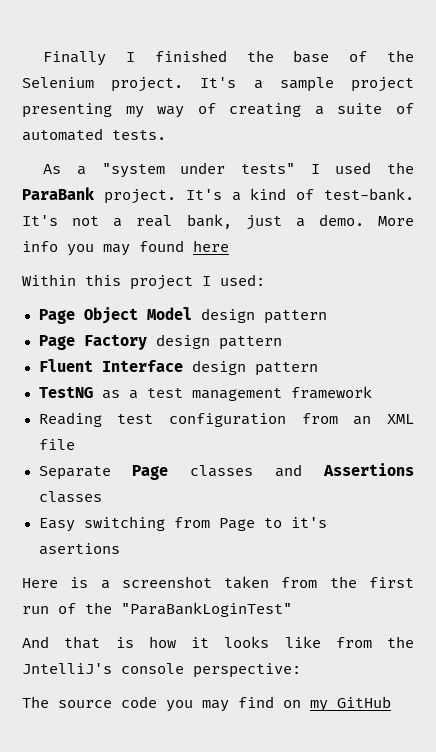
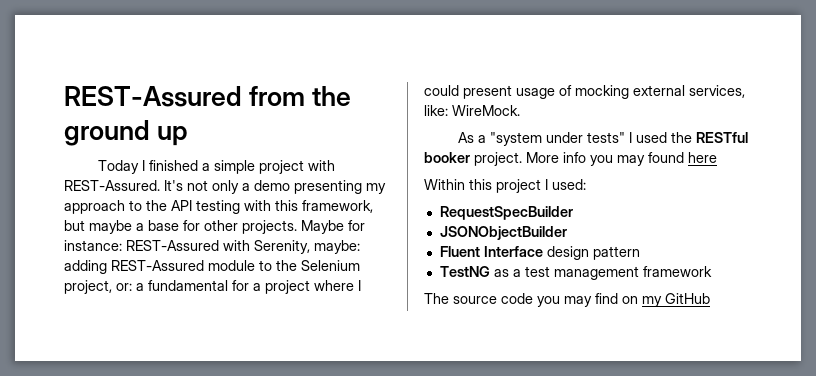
[43,50,414,66] [22,77,414,92] [22,103,414,118] [22,128,166,141] Finally I finished the base of the Selenium project. It's a sample project presenting my way of creating a suite of automated tests. -> [64,86,352,107] [64,120,189,146] [97,160,335,174] [64,180,386,194] [64,200,373,214] [64,220,365,234] [64,240,360,254] [64,260,360,274] [64,280,361,294] [424,85,745,99] [424,105,520,116] REST-Assured from the ground up // Today I finished a simple project with REST-Assured. It's not only a demo presenting my approach to the API testing with this framework, but maybe a base for other projects. Maybe for instance: REST-Assured with Serenity, maybe: adding REST-Assured module to the Selenium project, or: a fundamental for a project where I could present usage of mocking external services, like: WireMock.
[22,187,414,204] [22,214,364,230] ParaBank project. It's a kind of test-bank. It's not a real bank, just a demo. -> [695,132,748,143] [424,152,522,166] RESTful booker project.
[38,307,327,324] [38,334,282,350] Page Object Model design pattern // Page Factory design pattern -> [439,206,573,220] [439,226,567,240] RequestSpecBuilder // JSONObjectBuilder
[38,412,414,427] [38,439,75,450] [38,463,414,480] [38,491,102,503] [38,516,327,532] [38,543,120,555] [22,576,414,589] [22,602,292,617] [22,636,414,649] [22,663,301,678] // Reading test configuration from an XML file // Separate Page classes and Assertions classes // Easy switching from Page to it's asertions // Here is a screenshot taken from the first run of the "ParaBankLoginTest" // And that is how it looks like from the JntelliJ's console perspective: -> (712, 271) none

